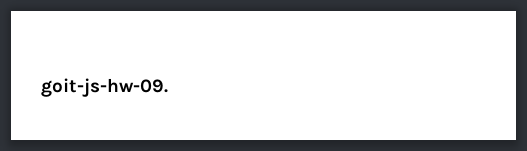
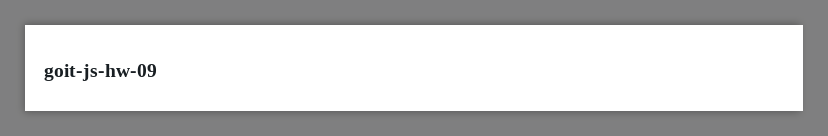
[41,78,168,97] goit-js-hw-09. -> [44,64,157,81] goit-js-hw-09

